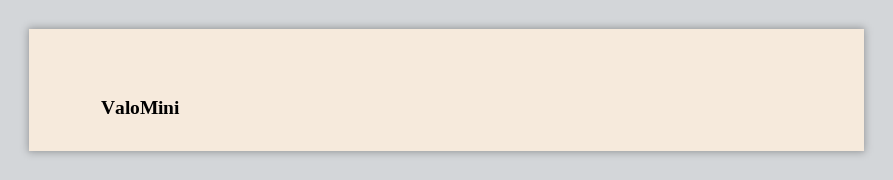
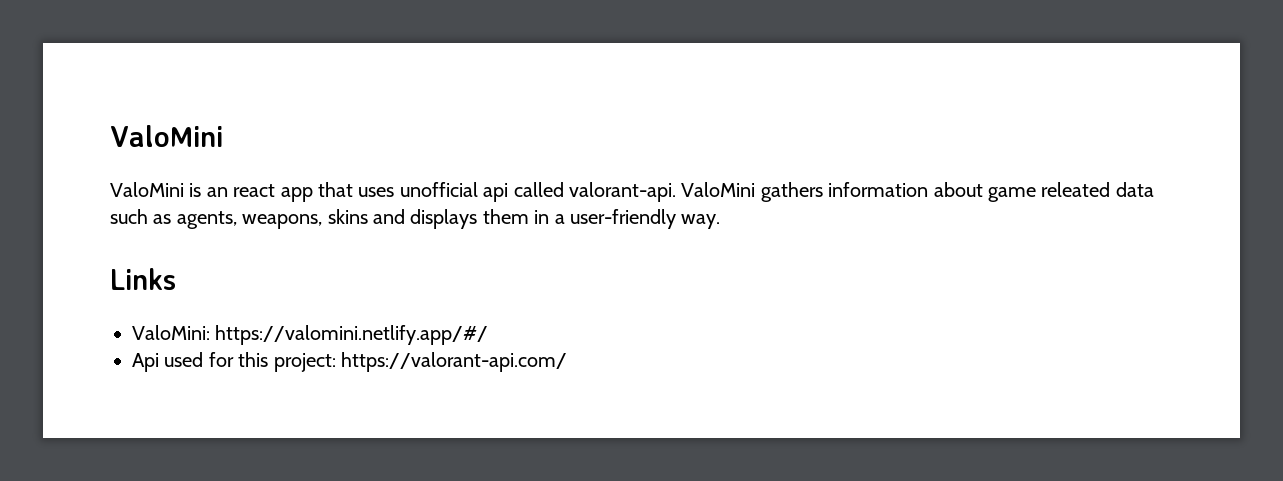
[101,101,180,114] ValoMini -> [110,125,223,147] [110,182,1154,202] [110,209,721,229] [110,268,176,290] [132,325,489,345] [132,352,567,372] ValoMini // ValoMini is an react app that uses unofficial api called valorant-api. ValoMini gathers information about game releated data such as agents, weapons, skins and displays them in a user-friendly way. // Links // ValoMini: https://valomini.netlify.app/#/ // Api used for this project: https://valorant-api.com/

